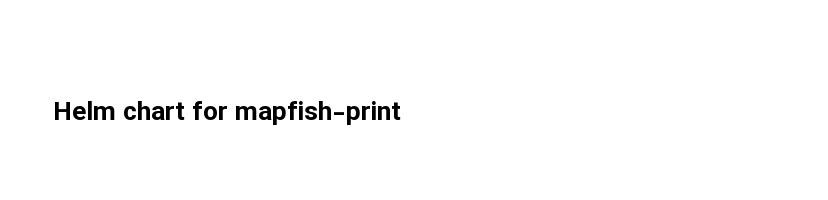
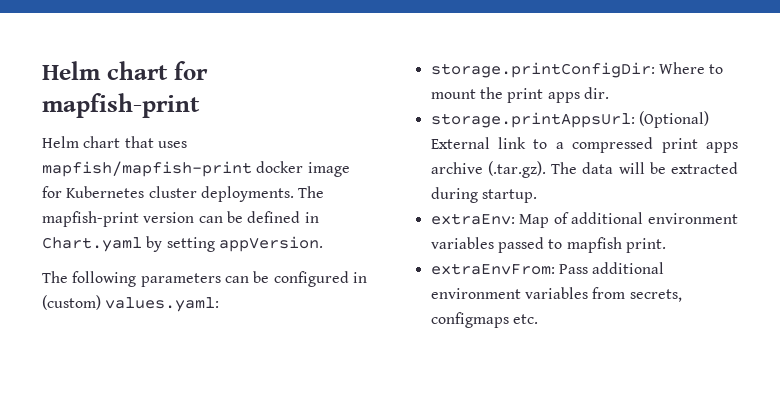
(402, 113) none -> [42,136,187,148] [42,161,350,177] [42,186,325,202] [42,211,319,227] [42,236,323,252] [42,271,368,287] [42,295,220,312] [430,62,724,78] [430,87,609,103] [430,111,709,128] [430,137,738,153] [430,161,738,178] [430,187,537,203] [430,212,738,228] [430,237,666,253] [430,262,665,275] [430,287,682,302] [430,312,538,328] // Helm chart that uses mapfish/mapfish-print docker image for Kubernetes cluster deployments. The mapfish-print version can be defined in Chart.yaml by setting appVersion. // The following parameters can be configured in (custom) values.yaml: // storage.printConfigDir: Where to mount the print apps dir. // storage.printAppsUrl: (Optional) External link to a compressed print apps archive (.tar.gz). The data will be extracted during startup. // extraEnv: Map of additional environment variables passed to mapfish print. // extraEnvFrom: Pass additional environment variables from secrets, configmaps etc.

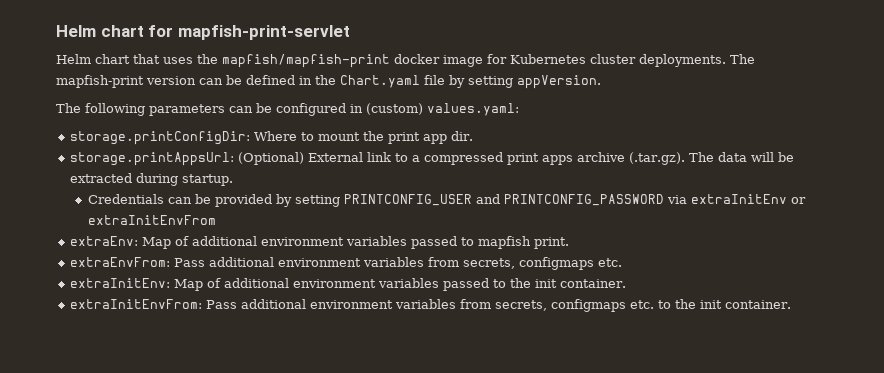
[42,93,200,118] mapfish-print -> [177,25,350,40] mapfish-print-servlet
(187, 144) none -> [197,54,218,64] the
[42,237,142,252] Chart.yaml -> [315,75,445,88] the Chart.yaml file
[547,92,580,103] apps -> [423,134,448,144] app
(537, 196) none -> [87,194,806,207] [87,215,216,225] // Credentials can be provided by setting PRINTCONFIG_USER and PRINTCONFIG_PASSWORD via extraInitEnv or extraInitEnvFrom
(538, 319) none -> [70,278,627,291] [70,299,792,312] // extraInitEnv: Map of additional environment variables passed to the init container. // extraInitEnvFrom: Pass additional environment variables from secrets, configmaps etc. to the init container.

